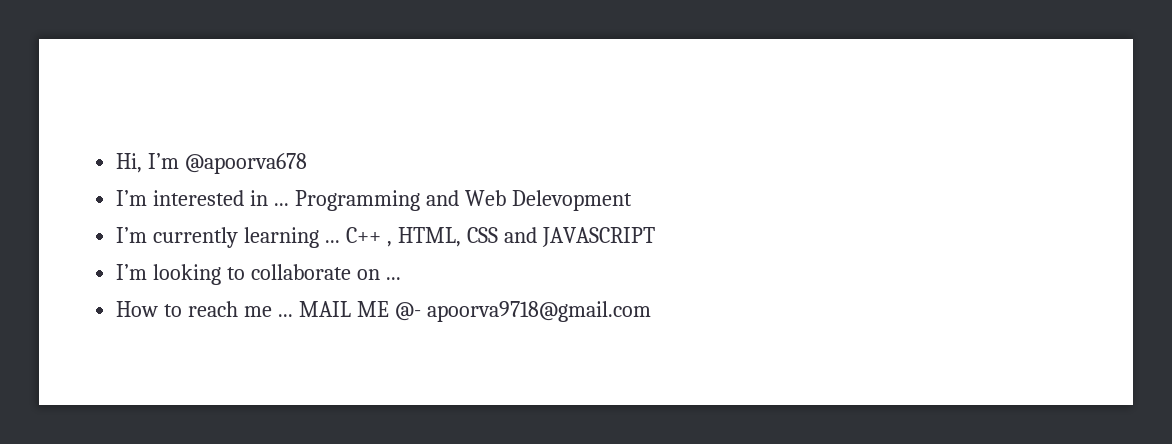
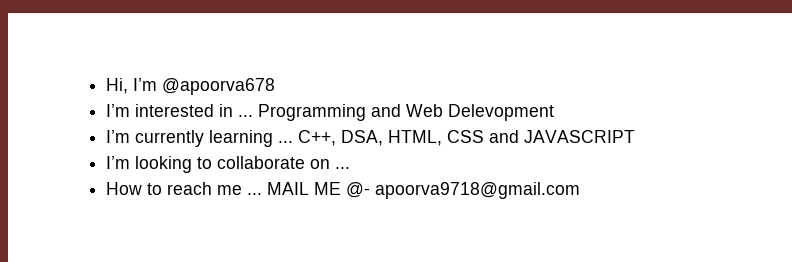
[345,227,392,247] C++ , -> [298,130,384,146] C++, DSA,

